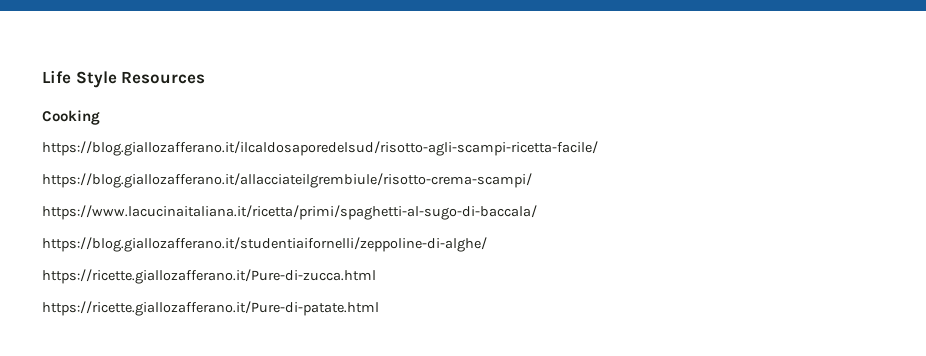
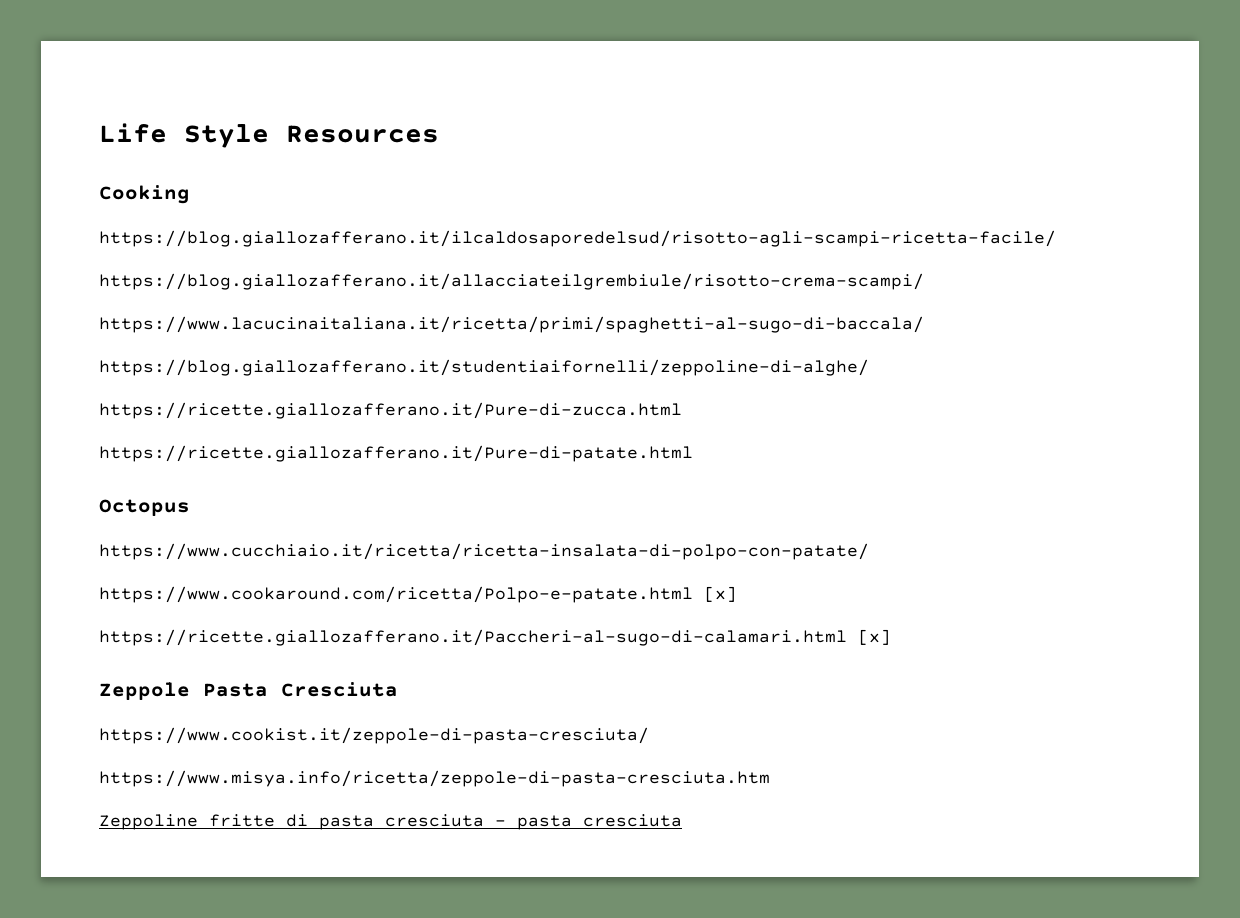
(379, 308) none -> [99,499,190,516] [99,543,869,560] [99,586,737,603] [99,629,891,646] [99,682,398,700] [99,727,649,744] [99,770,770,787] [99,814,682,830] // Octopus // https://www.cucchiaio.it/ricetta/ricetta-insalata-di-polpo-con-patate/ // https://www.cookaround.com/ricetta/Polpo-e-patate.html [x] // https://ricette.giallozafferano.it/Paccheri-al-sugo-di-calamari.html [x] // Zeppole Pasta Cresciuta // https://www.cookist.it/zeppole-di-pasta-cresciuta/ // https://www.misya.info/ricetta/zeppole-di-pasta-cresciuta.htm // Zeppoline fritte di pasta cresciuta - pasta cresciuta

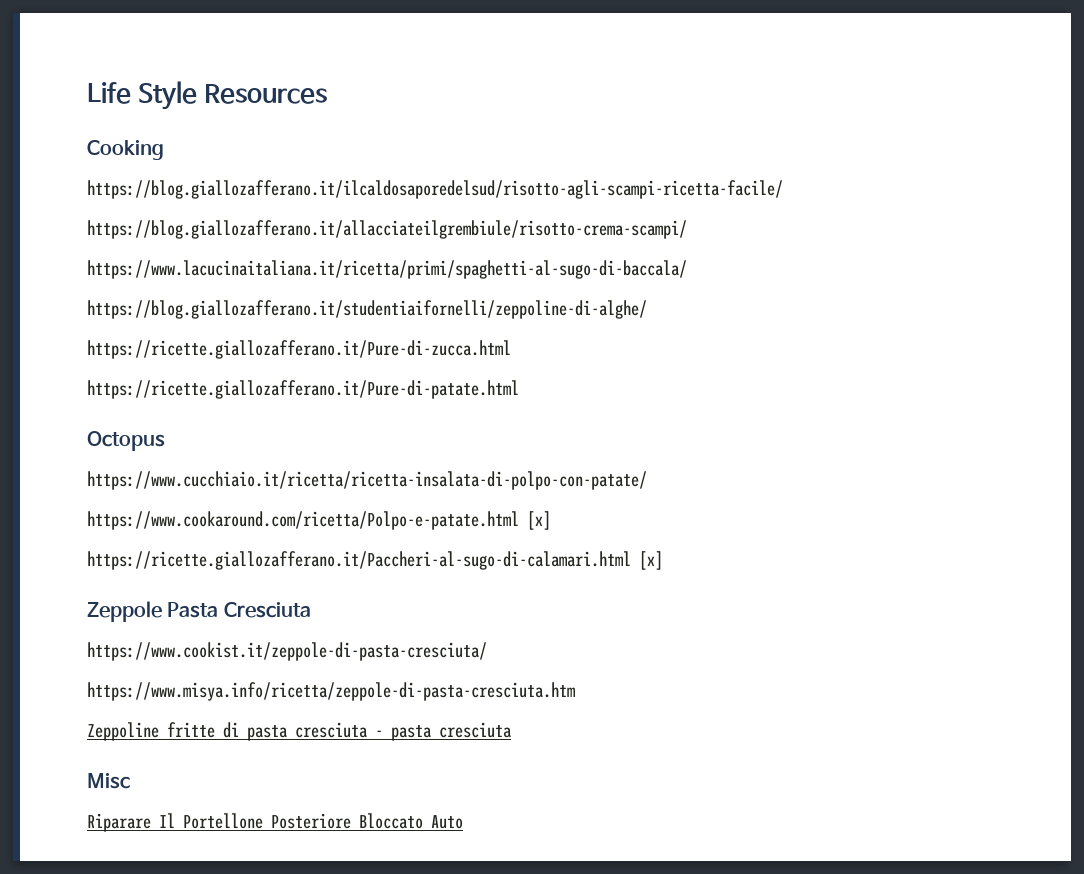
(682, 820) none -> [87,773,130,789] [87,813,463,832] // Misc // Riparare Il Portellone Posteriore Bloccato Auto

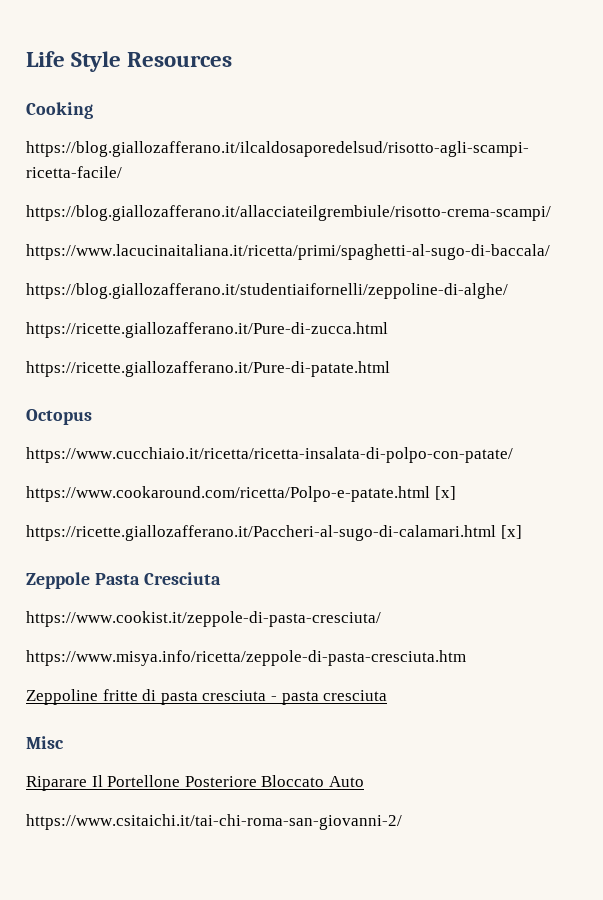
(463, 822) none -> [26,814,402,830] // https://www.csitaichi.it/tai-chi-roma-san-giovanni-2/

